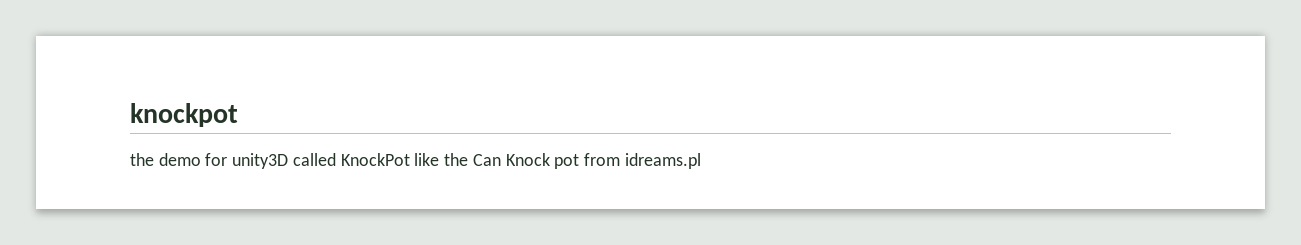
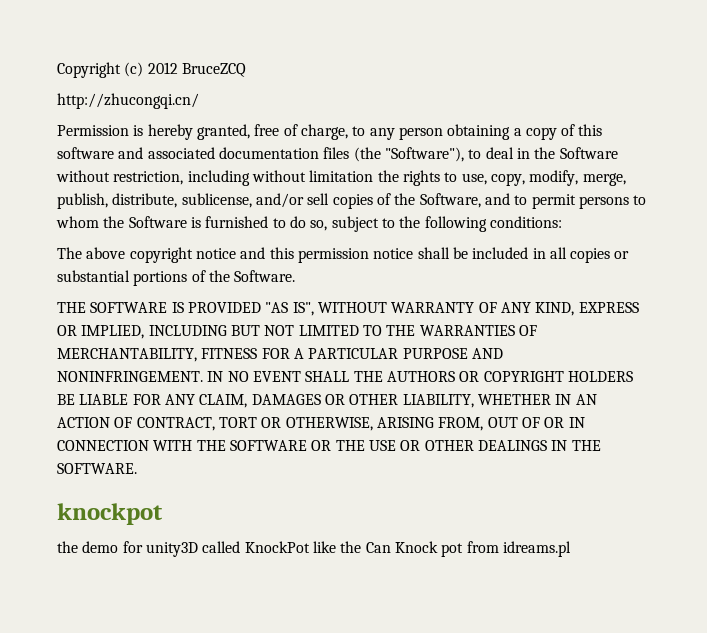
(130, 115) none -> [57,62,246,78] [57,93,199,109] [57,124,603,140] [57,147,618,162] [56,170,626,186] [57,193,647,209] [56,216,562,232] [57,247,630,263] [57,270,296,286] [57,302,639,316] [57,325,537,339] [57,348,503,362] [57,371,633,382] [57,394,597,408] [57,417,585,431] [57,440,601,451] [57,463,137,474] Copyright (c) 2012 BruceZCQ // http://zhucongqi.cn/ // Permission is hereby granted, free of charge, to any person obtaining a copy of this software and associated documentation files (the "Software"), to deal in the Software without restriction, including without limitation the rights to use, copy, modify, merge, publish, distribute, sublicense, and/or sell copies of the Software, and to permit persons to whom the Software is furnished to do so, subject to the following conditions: // The above copyright notice and this permission notice shall be included in all copies or substantial portions of the Software. // THE SOFTWARE IS PROVIDED "AS IS", WITHOUT WARRANTY OF ANY KIND, EXPRESS OR IMPLIED, INCLUDING BUT NOT LIMITED TO THE WARRANTIES OF MERCHANTABILITY, FITNESS FOR A PARTICULAR PURPOSE AND NONINFRINGEMENT. IN NO EVENT SHALL THE AUTHORS OR COPYRIGHT HOLDERS BE LIABLE FOR ANY CLAIM, DAMAGES OR OTHER LIABILITY, WHETHER IN AN ACTION OF CONTRACT, TORT OR OTHERWISE, ARISING FROM, OUT OF OR IN CONNECTION WITH THE SOFTWARE OR THE USE OR OTHER DEALINGS IN THE SOFTWARE. //

